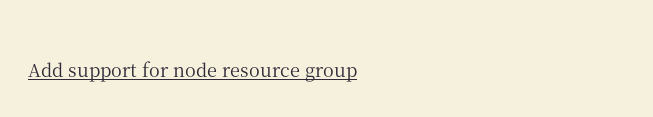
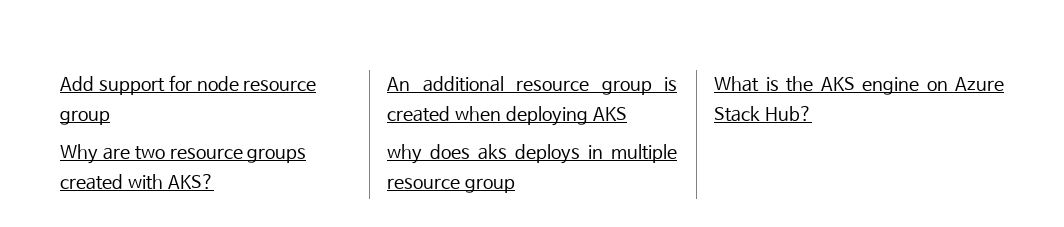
(357, 74) none -> [60,144,307,164] [60,174,214,190] [387,76,677,95] [387,106,627,126] [387,144,677,164] [387,178,515,193] [714,76,1004,95] [714,106,812,122] // Why are two resource groups created with AKS? // An additional resource group is created when deploying AKS // why does aks deploys in multiple resource group // What is the AKS engine on Azure Stack Hub?

